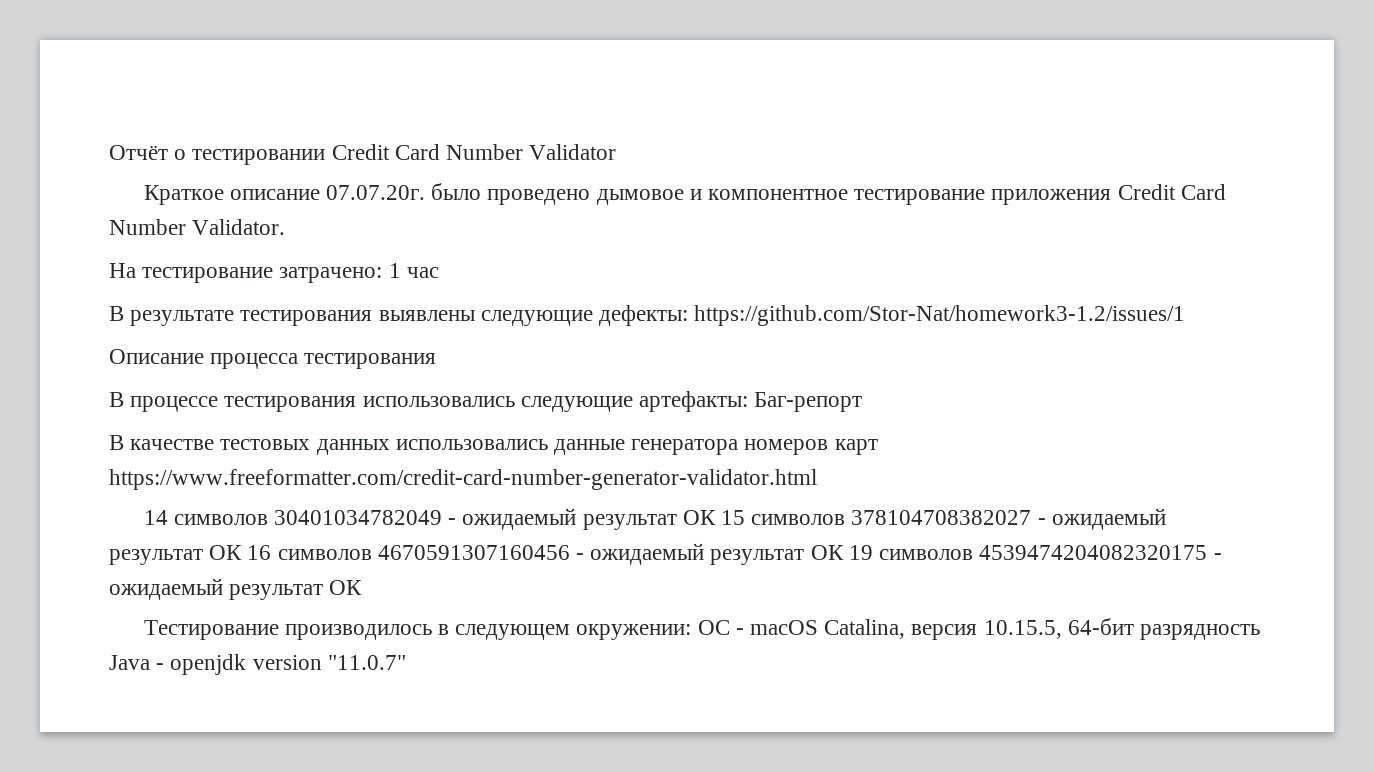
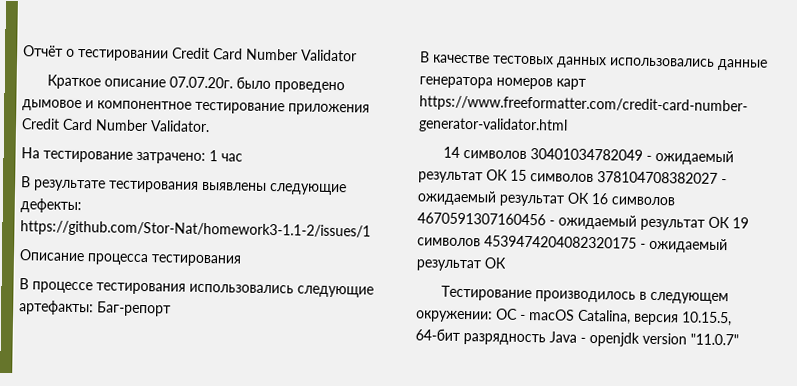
[694,305,1186,326] https://github.com/Stor-Nat/homework3-1.2/issues/1 -> [20,220,371,240] https://github.com/Stor-Nat/homework3-1.1-2/issues/1

